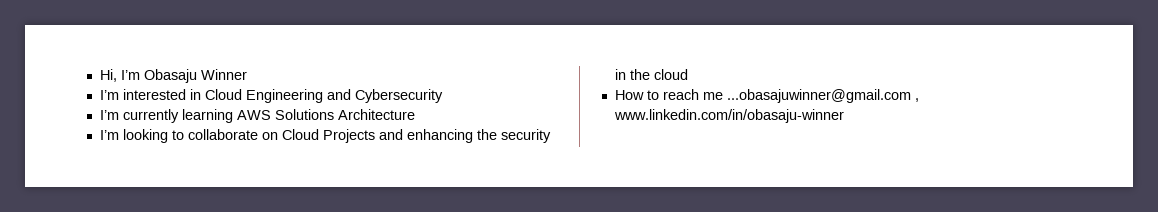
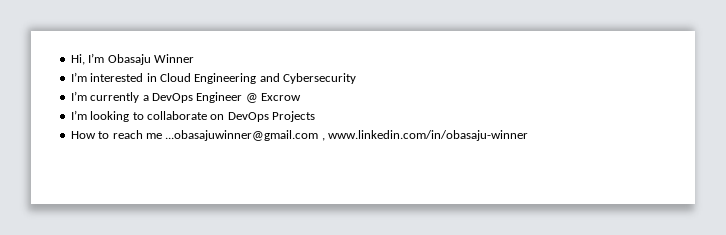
[181,109,415,123] learning AWS Solutions Architecture -> [142,92,301,103] a DevOps Engineer @ Excrow
[281,129,319,140] Cloud -> [227,112,269,122] DevOps
[378,129,551,143] [614,69,688,80] and enhancing the security in the cloud -> (315, 116) none

